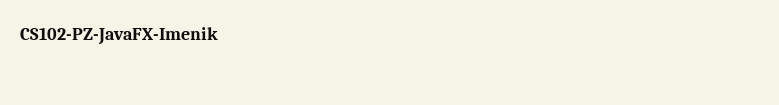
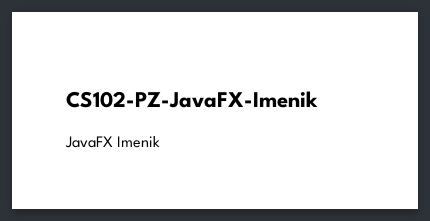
(218, 36) none -> [65,136,161,148] // JavaFX Imenik

